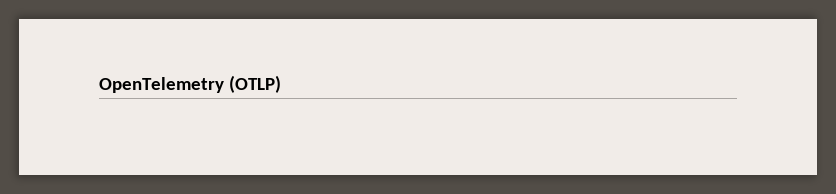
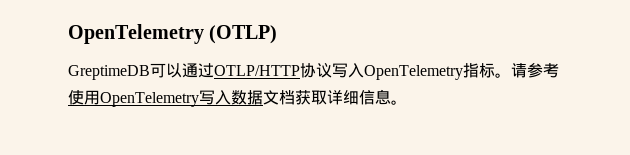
(282, 84) none -> [68,63,559,80] [68,89,407,107] // GreptimeDB可以通过OTLP/HTTP协议写入OpenTelemetry指标。请参考使用OpenTelemetry写入数据文档获取详细信息。

